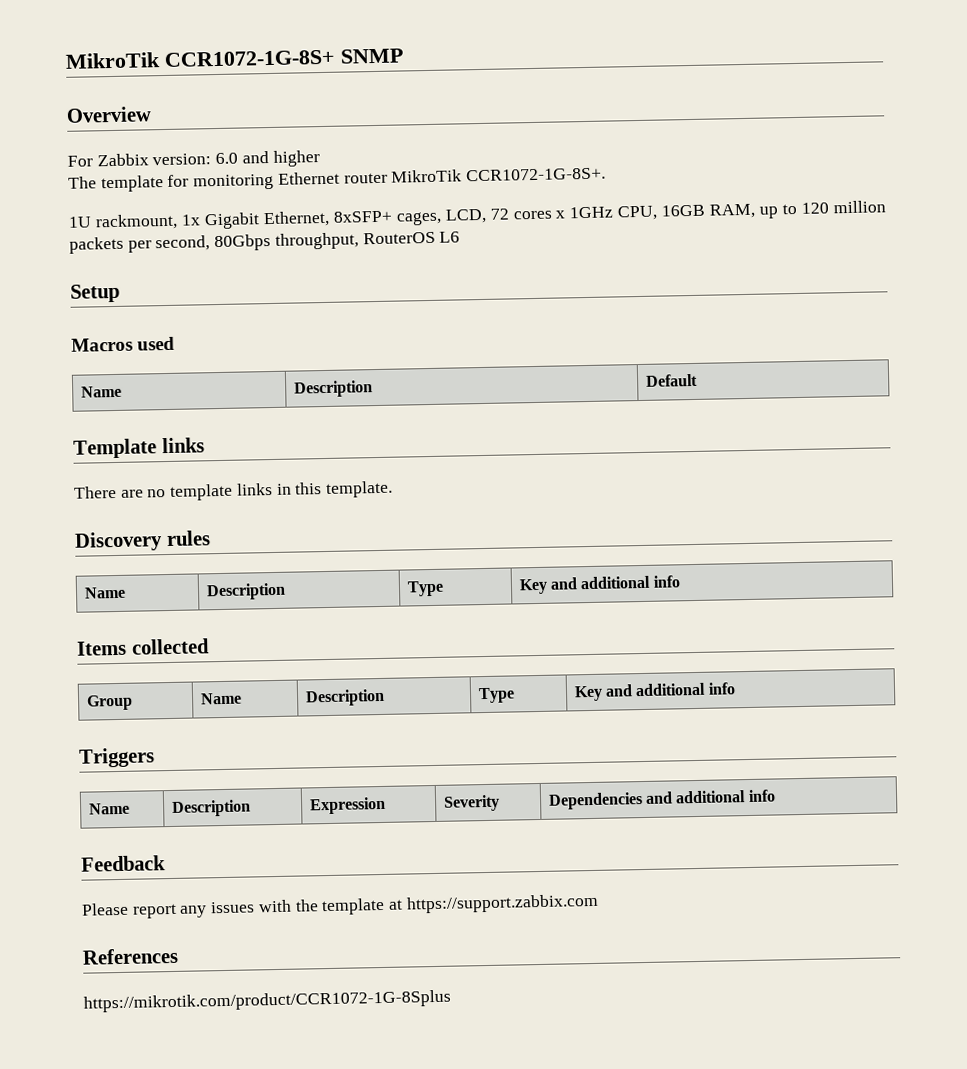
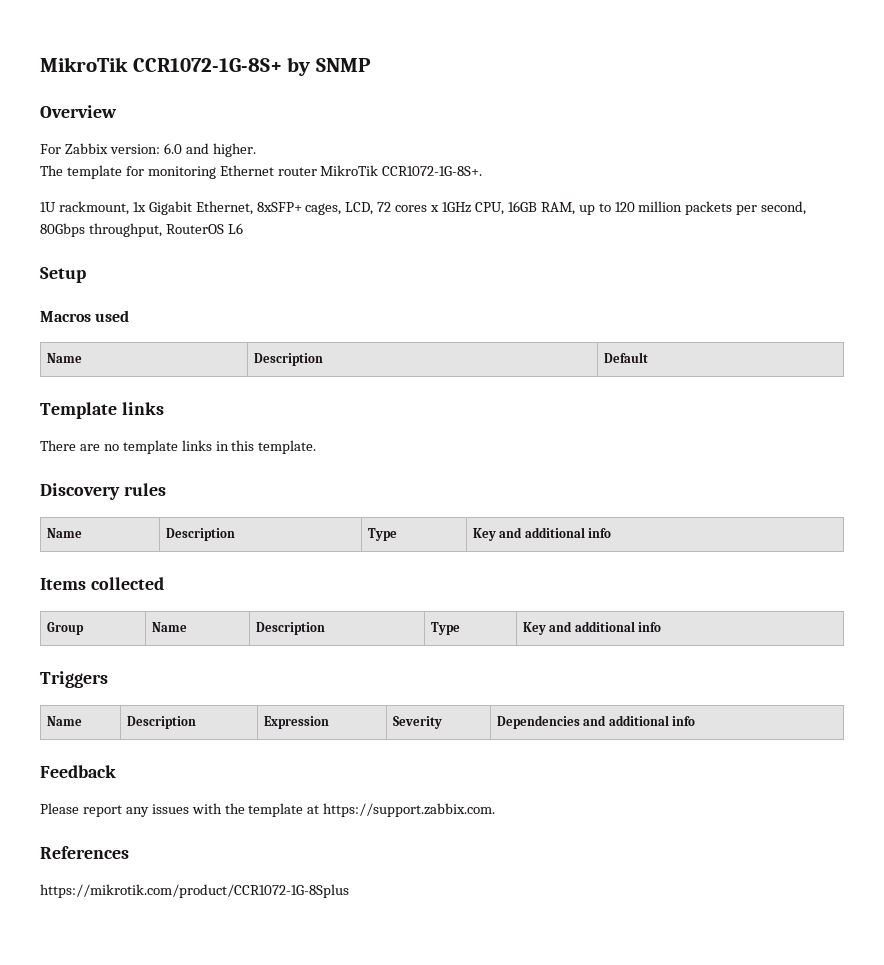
(336, 58) none -> [287,57,311,76] by
[272,150,320,167] higher -> [212,143,256,157] higher.
[405,893,599,914] https://support.zabbix.com -> [323,803,496,817] https://support.zabbix.com.

